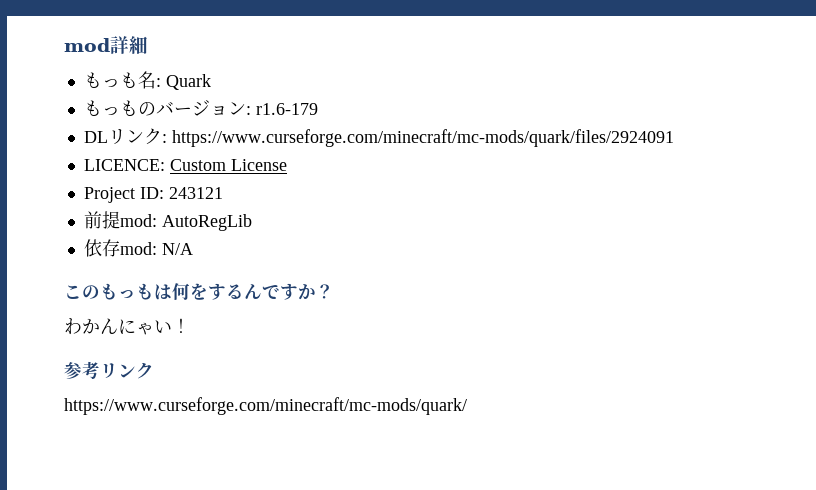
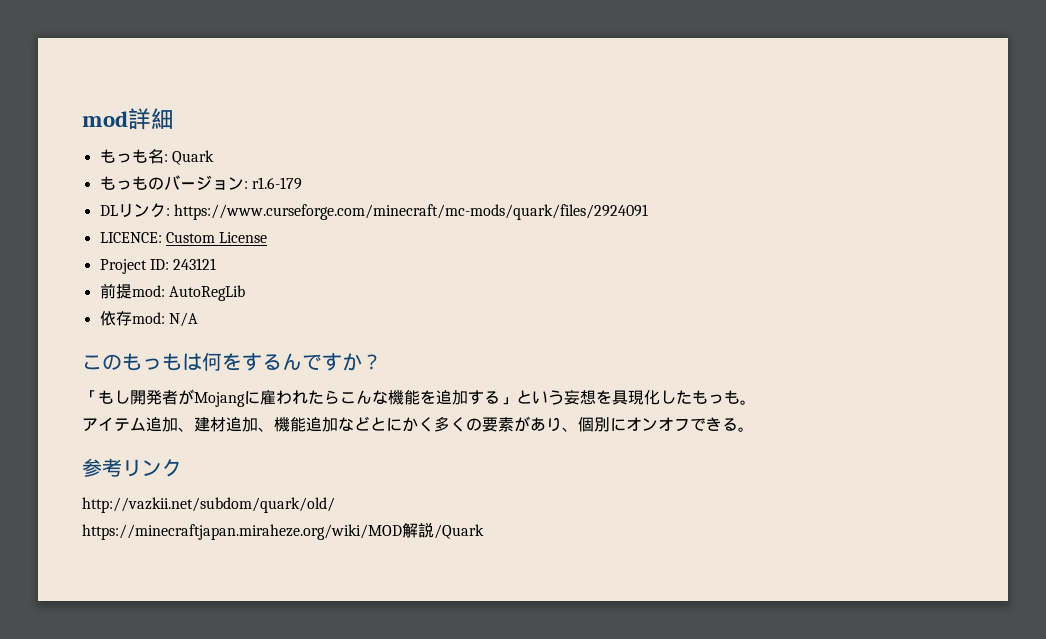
[64,318,190,335] わかんにゃい！ -> [82,389,756,407] [82,416,754,432] 「もし開発者がMojangに雇われたらこんな機能を追加する」という妄想を具現化したもっも。 // アイテム追加、建材追加、機能追加などとにかく多くの要素があり、個別にオンオフできる。
[64,397,467,415] https://www.curseforge.com/minecraft/mc-mods/quark/ -> [82,497,335,513] [82,523,484,540] http://vazkii.net/subdom/quark/old/ // https://minecraftjapan.miraheze.org/wiki/MOD解説/Quark

